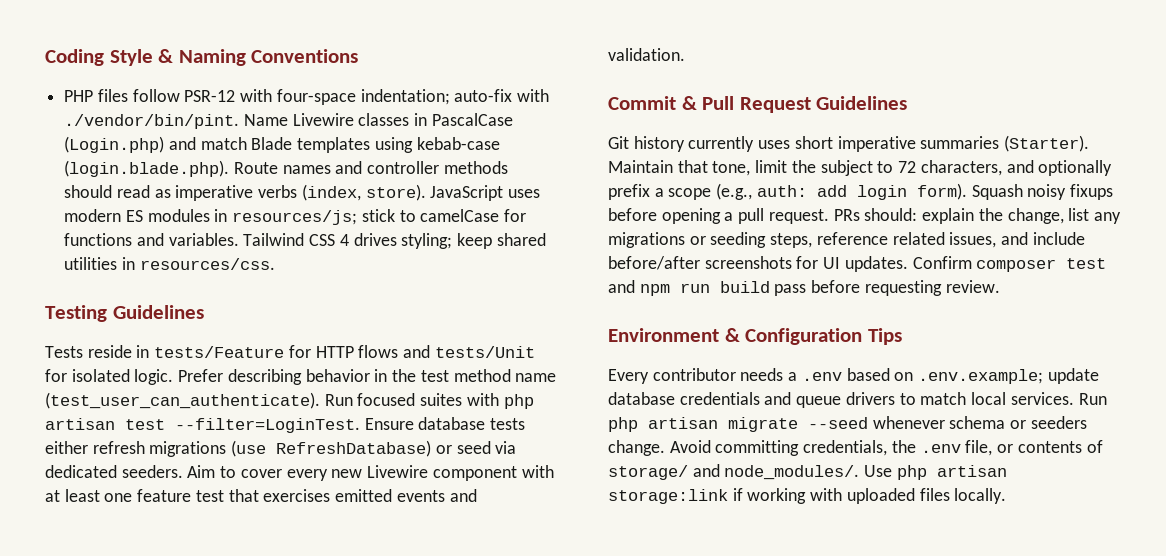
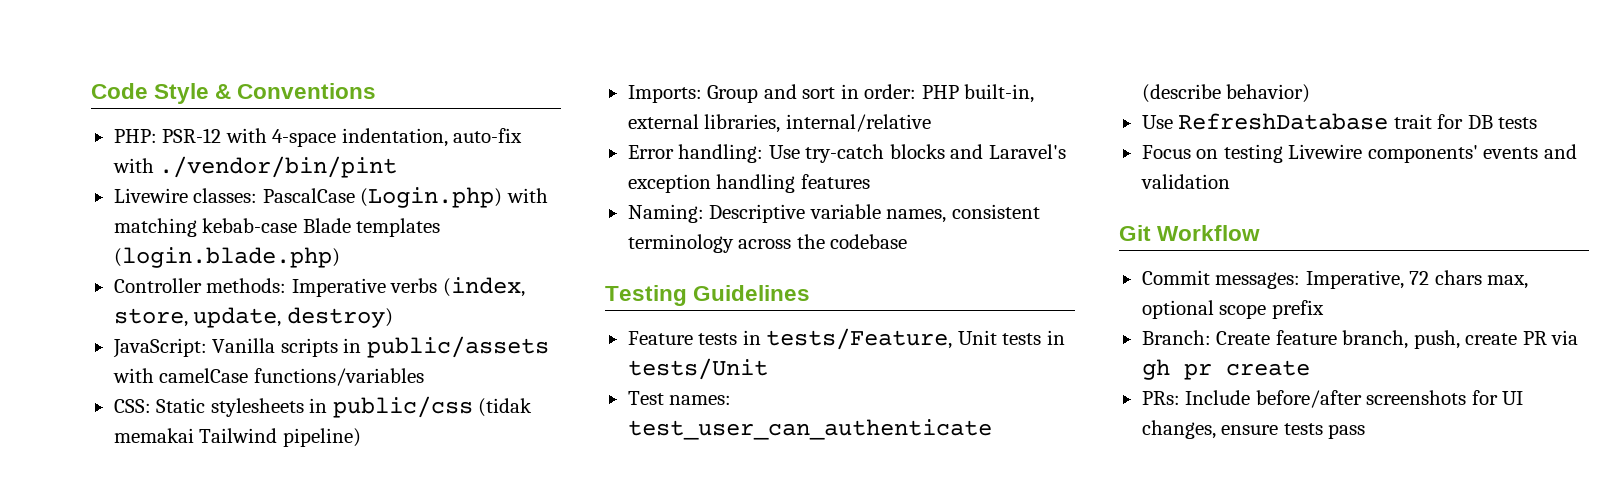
[45,49,104,66] Coding -> [91,83,148,99] Code
[178,49,246,66] Naming -> (232, 91) none
[64,89,550,105] [64,113,513,129] [64,136,500,153] [64,160,508,177] [64,184,541,201] [64,209,527,225] [64,233,546,249] [64,257,275,270] [45,305,204,322] [45,345,535,358] [45,369,557,385] [45,392,534,409] [45,417,526,433] [45,440,517,457] [45,465,554,481] [45,489,477,502] [608,48,685,61] [608,96,908,113] [608,135,1090,152] [608,160,1113,176] [608,183,1114,200] [608,208,1121,224] [608,232,1085,248] [608,256,1107,272] [608,280,1000,296] [608,328,902,345] [608,368,1099,384] [608,392,1107,408] [608,416,1087,432] [608,440,1103,456] [608,464,1007,480] [608,488,1007,504] PHP files follow PSR-12 with four-space indentation; auto-fix with ./vendor/bin/pint. Name Livewire classes in PascalCase (Login.php) and match Blade templates using kebab-case (login.blade.php). Route names and controller methods should read as imperative verbs (index, store). JavaScript uses modern ES modules in resources/js; stick to camelCase for functions and variables. Tailwind CSS 4 drives styling; keep shared utilities in resources/css. // Testing Guidelines // Tests reside in tests/Feature for HTTP flows and tests/Unit for isolated logic. Prefer describing behavior in the test method name (test_user_can_authenticate). Run focused suites with php artisan test --filter=LoginTest. Ensure database tests either refresh migrations (use RefreshDatabase) or seed via dedicated seeders. Aim to cover every new Livewire component with at least one feature test that exercises emitted events and validation. // Commit & Pull Request Guidelines // Git history currently uses short imperative summaries (Starter). Maintain that tone, limit the subject to 72 characters, and optionally prefix a scope (e.g., auth: add login form). Squash noisy fixups before opening a pull request. PRs should: explain the change, list any migrations or seeding steps, reference related issues, and include before/after screenshots for UI updates. Confirm composer test and npm run build pass before requesting review. // Environment & Configuration Tips // Every contributor needs a .env based on .env.example; update database credentials and queue drivers to match local services. Run php artisan migrate --seed whenever schema or seeders change. Avoid committing credentials, the .env file, or contents of storage/ and node_modules/. Use php artisan storage:link if working with uploaded files locally. -> [113,128,523,147] [112,156,398,178] [113,187,548,208] [113,218,441,237] [113,247,340,268] [113,277,525,297] [113,307,393,328] [112,336,549,358] [112,368,424,386] [113,396,533,418] [113,428,361,447] [627,84,1035,103] [627,114,931,133] [627,144,1066,163] [627,174,870,193] [627,204,1040,223] [627,234,908,253] [605,285,811,306] [627,328,1065,350] [627,358,768,380] [627,391,732,405] [627,419,992,440] [1141,84,1311,103] [1141,113,1538,130] [1141,144,1577,163] [1140,174,1230,189] [1119,225,1261,241] [1141,270,1529,289] [1141,300,1324,319] [1141,330,1579,349] [1141,359,1310,380] [1141,390,1524,408] [1141,420,1366,439] PHP: PSR-12 with 4-space indentation, auto-fix with ./vendor/bin/pint // Livewire classes: PascalCase (Login.php) with matching kebab-case Blade templates (login.blade.php) // Controller methods: Imperative verbs (index, store, update, destroy) // JavaScript: Vanilla scripts in public/assets with camelCase functions/variables // CSS: Static stylesheets in public/css (tidak memakai Tailwind pipeline) // Imports: Group and sort in order: PHP built-in, external libraries, internal/relative // Error handling: Use try-catch blocks and Laravel's exception handling features // Naming: Descriptive variable names, consistent terminology across the codebase // Testing Guidelines // Feature tests in tests/Feature, Unit tests in tests/Unit // Test names: test_user_can_authenticate (describe behavior) // Use RefreshDatabase trait for DB tests // Focus on testing Livewire components' events and validation // Git Workflow // Commit messages: Imperative, 72 chars max, optional scope prefix // Branch: Create feature branch, push, create PR via gh pr create // PRs: Include before/after screenshots for UI changes, ensure tests pass

